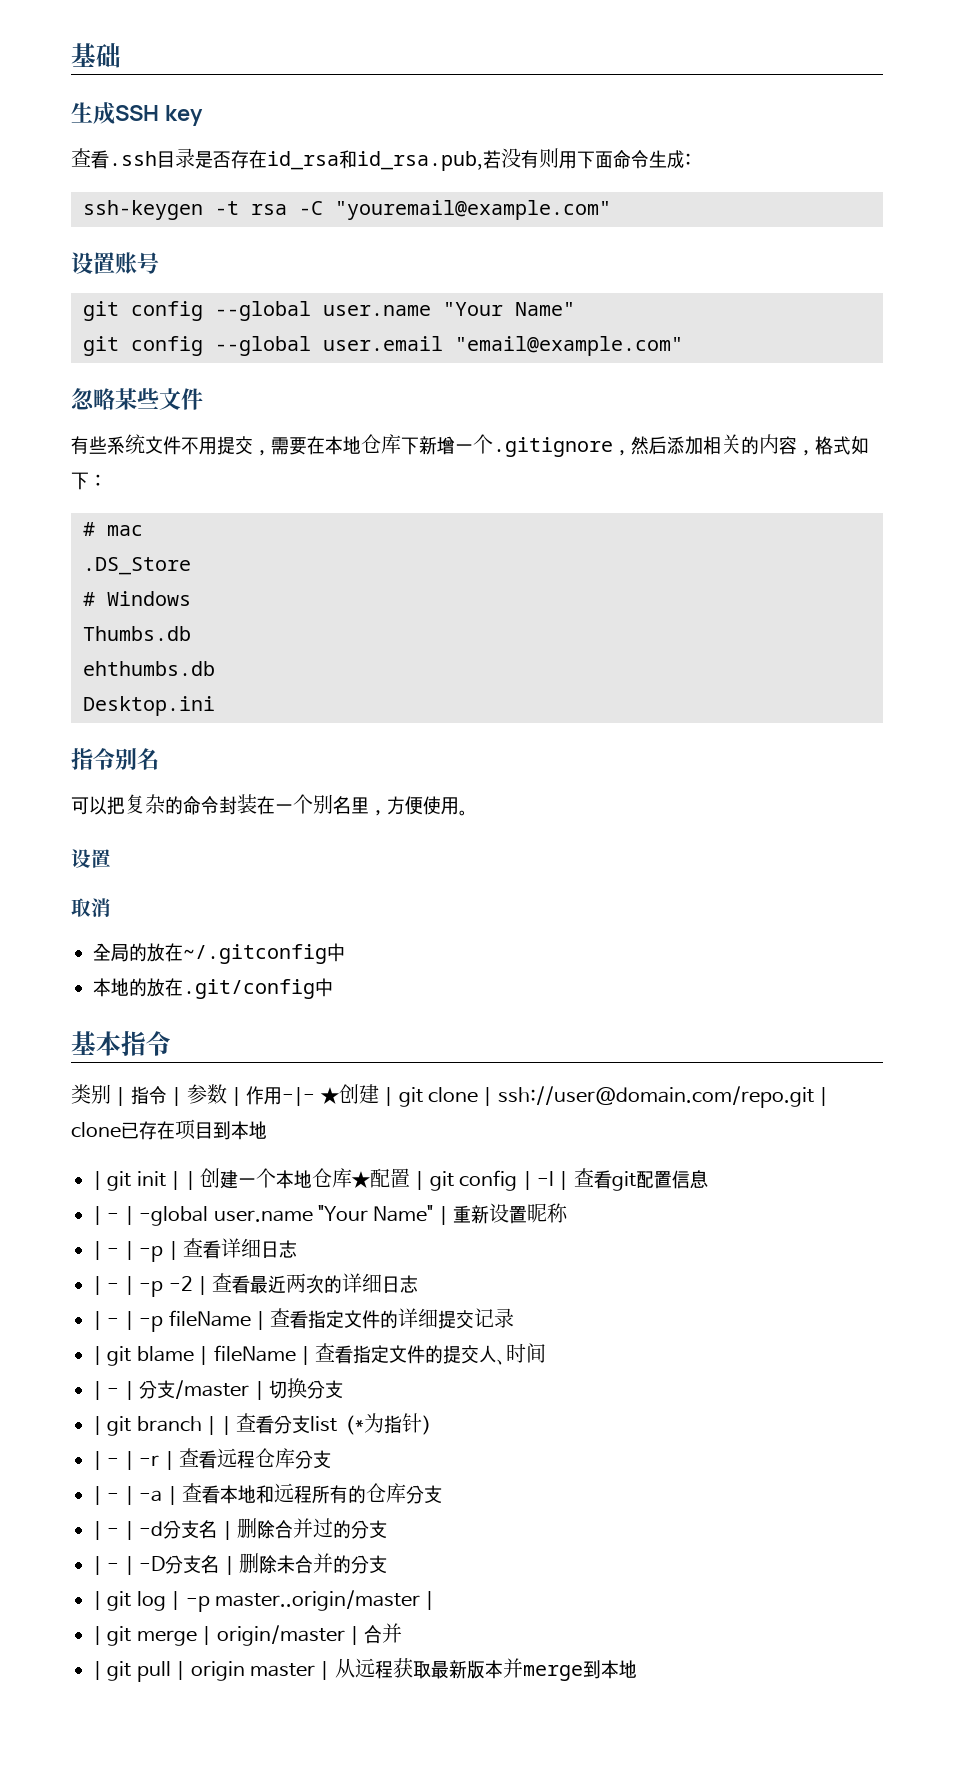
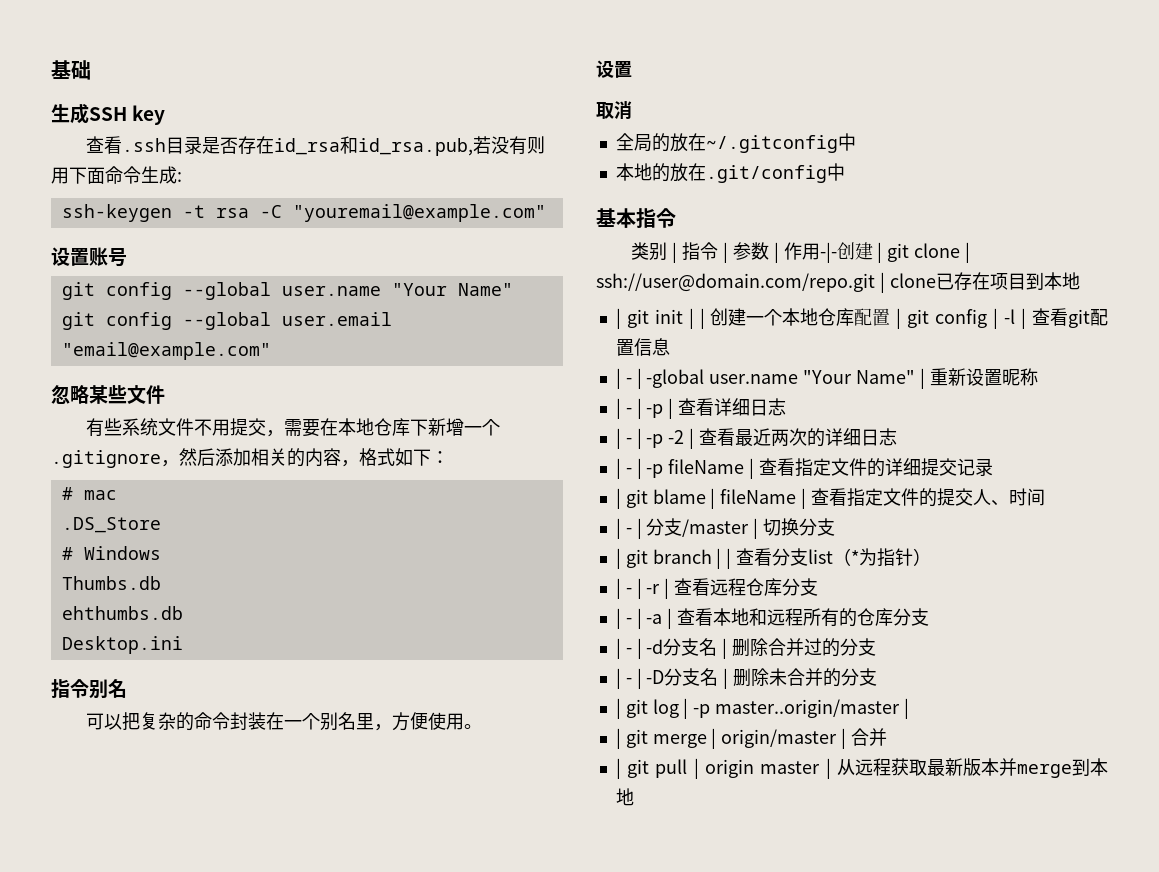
[319,1087,340,1104] ★ -> (837, 252) none
[351,1171,371,1188] ★ -> (855, 317) none

